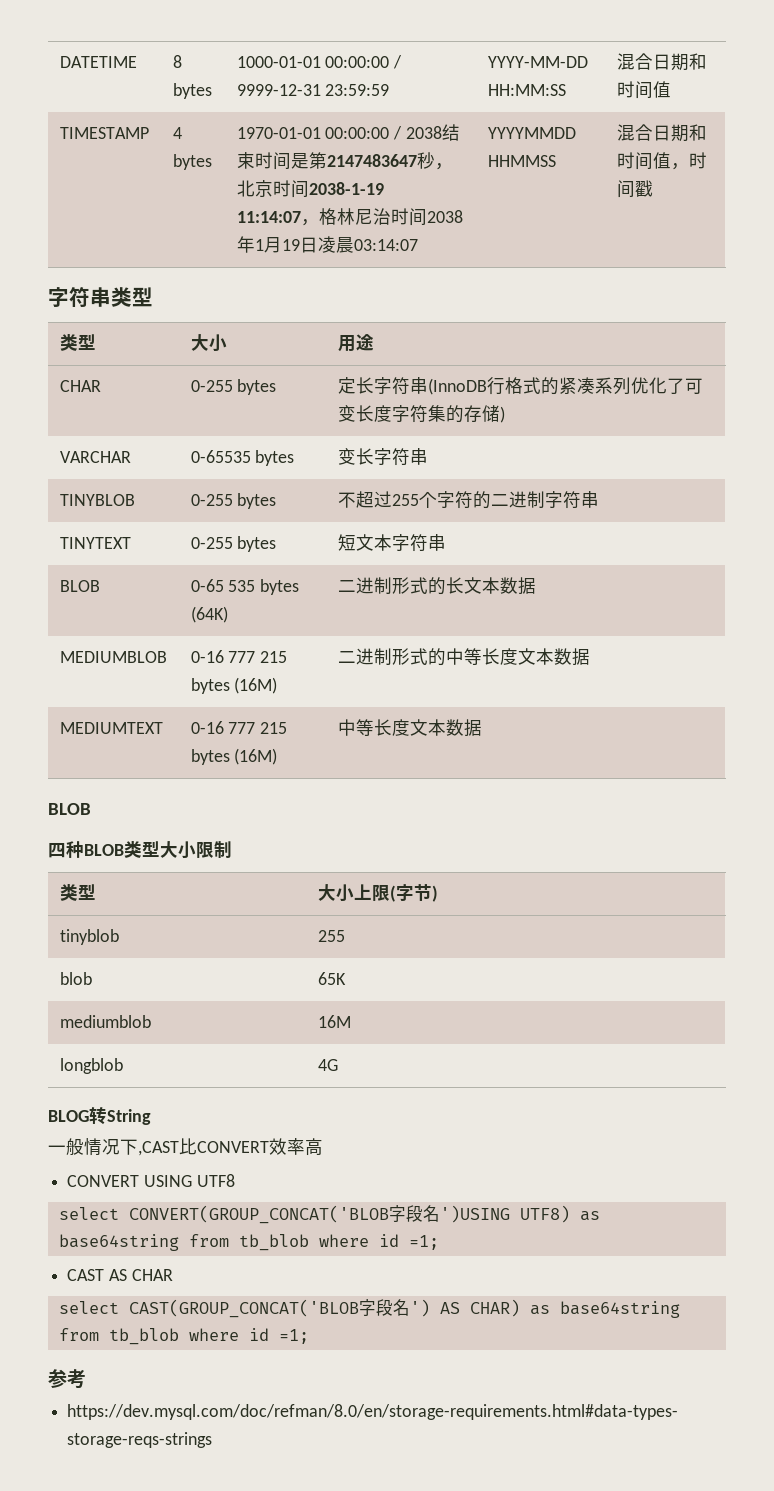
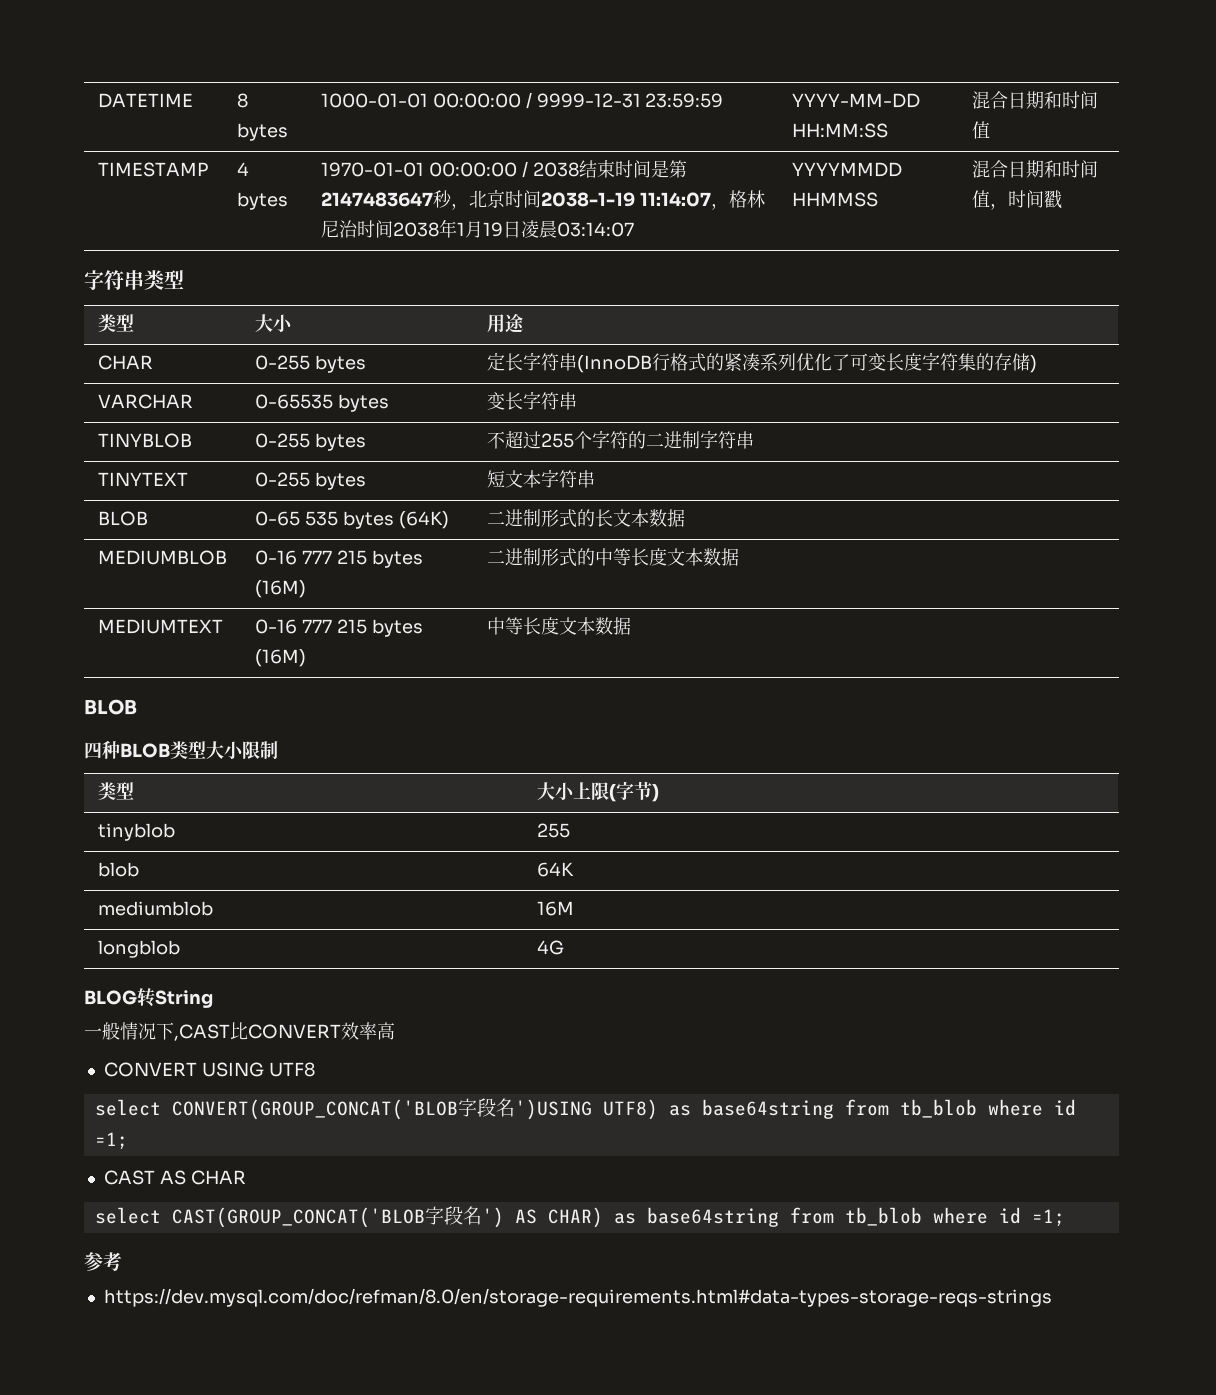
[317,972,346,985] 65K -> [536,862,574,877] 64K

